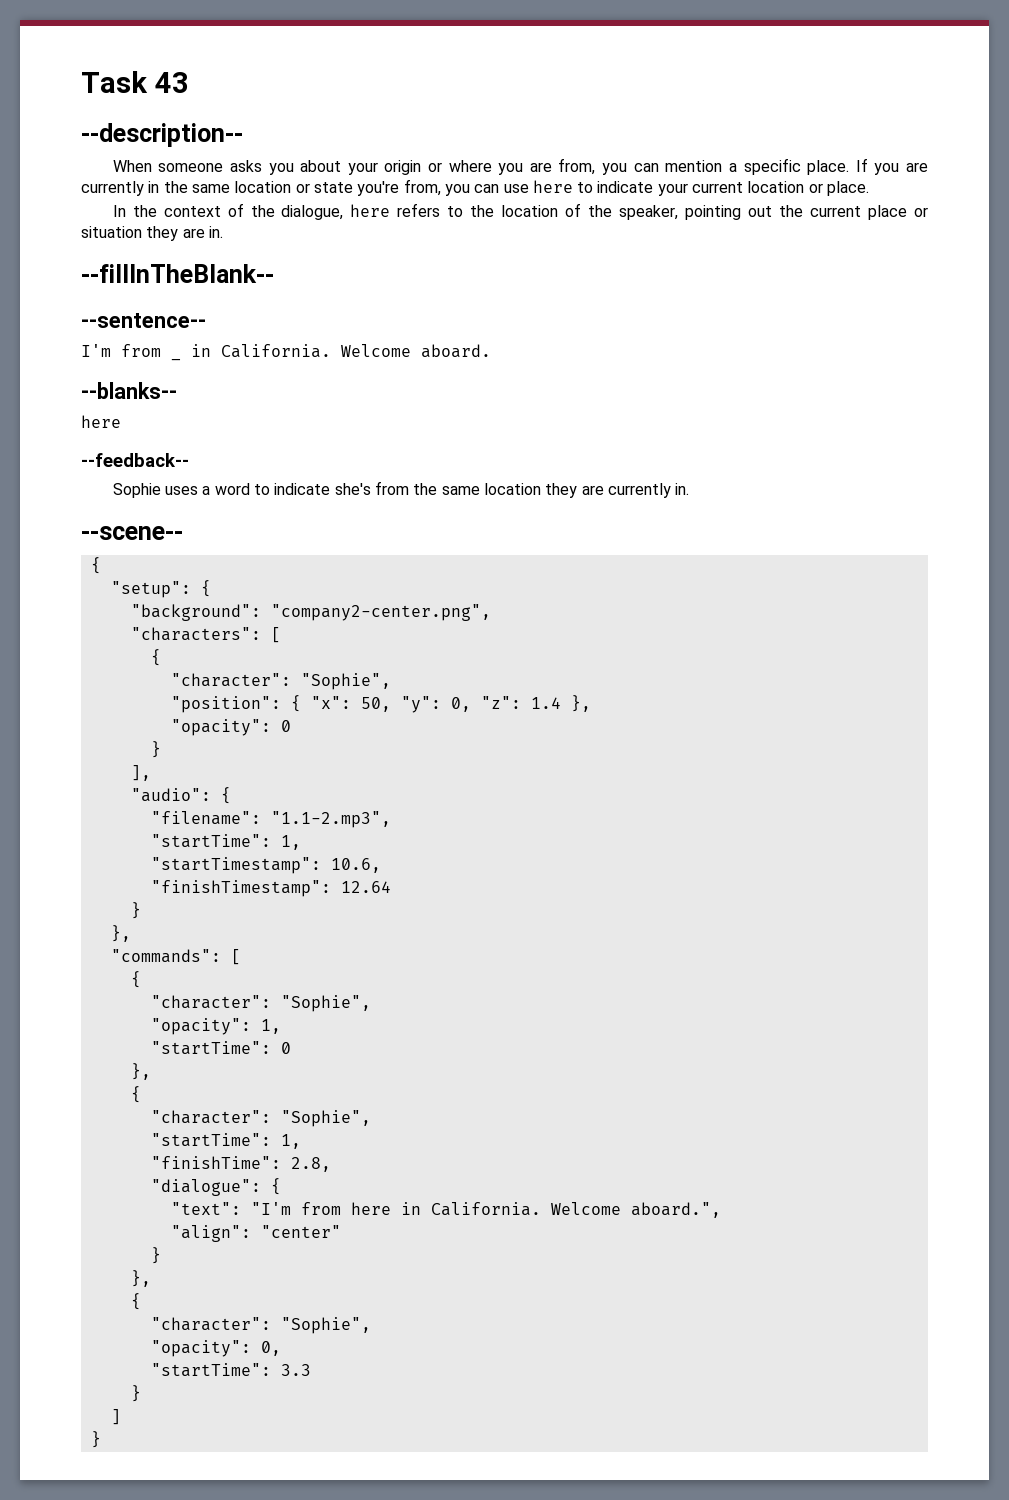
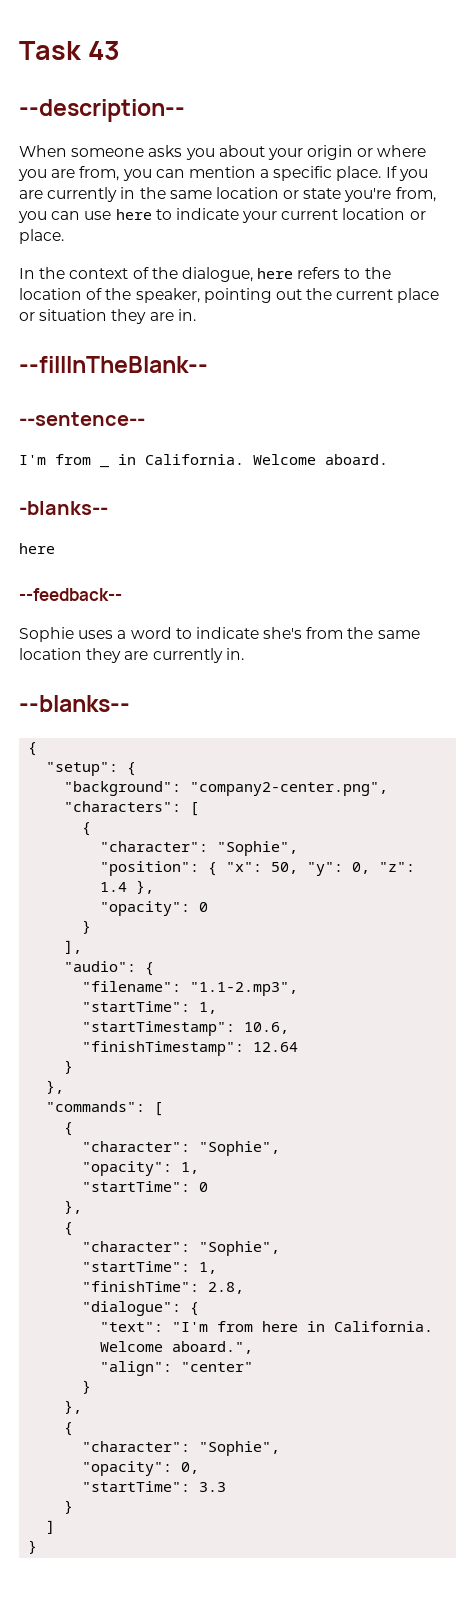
[81,382,177,399] --blanks-- -> [19,501,108,515] -blanks--
[81,526,183,540] --scene-- -> [19,695,130,712] --blanks--

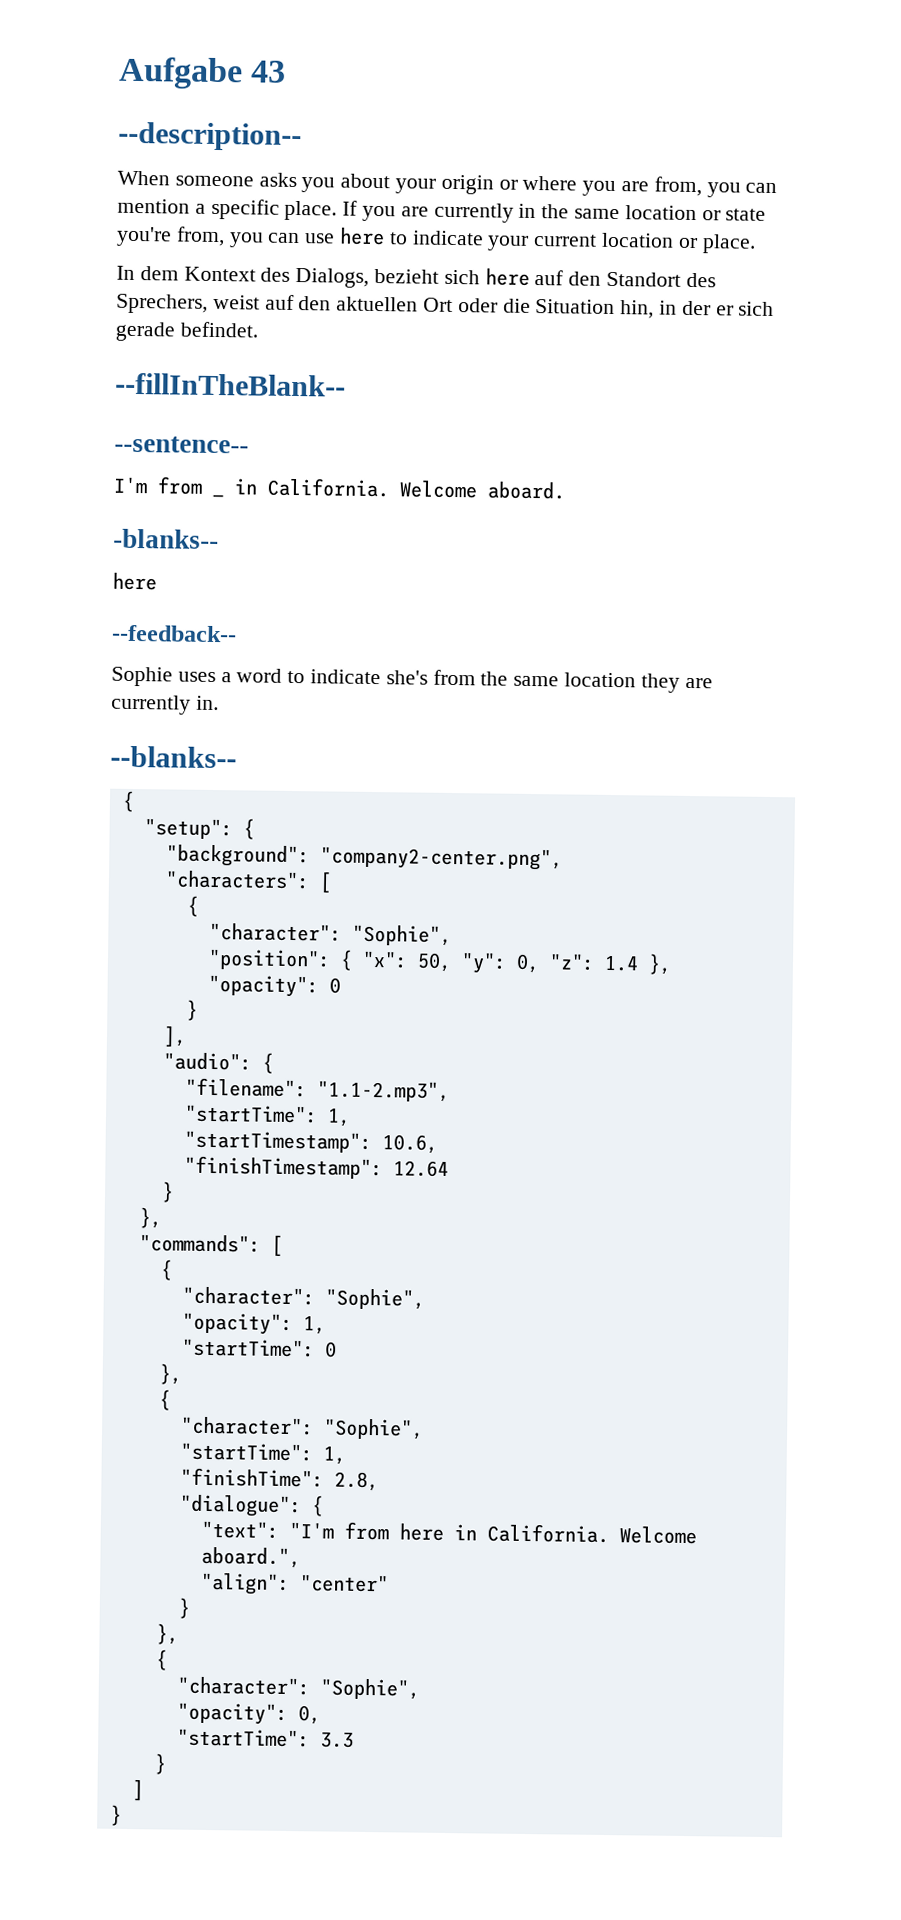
[19,41,82,60] Task -> [118,56,243,90] Aufgabe
[39,267,391,282] [19,288,440,303] [19,309,196,324] the context of the dialogue, here refers to the location of the speaker, pointing out the current place or situation they are in. -> [139,266,716,288] [116,293,775,319] [115,321,258,342] dem Kontext des Dialogs, bezieht sich here auf den Standort des Sprechers, weist auf den aktuellen Ort oder die Situation hin, in der er sich gerade befindet.

